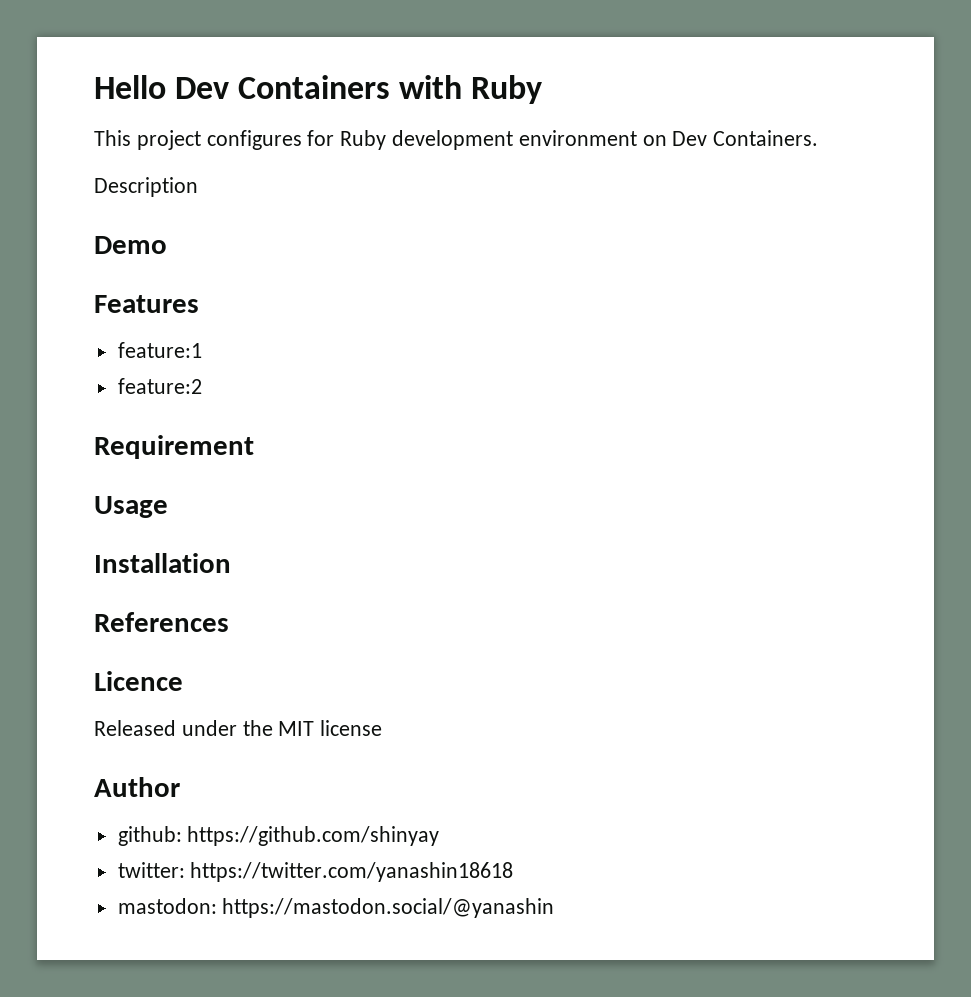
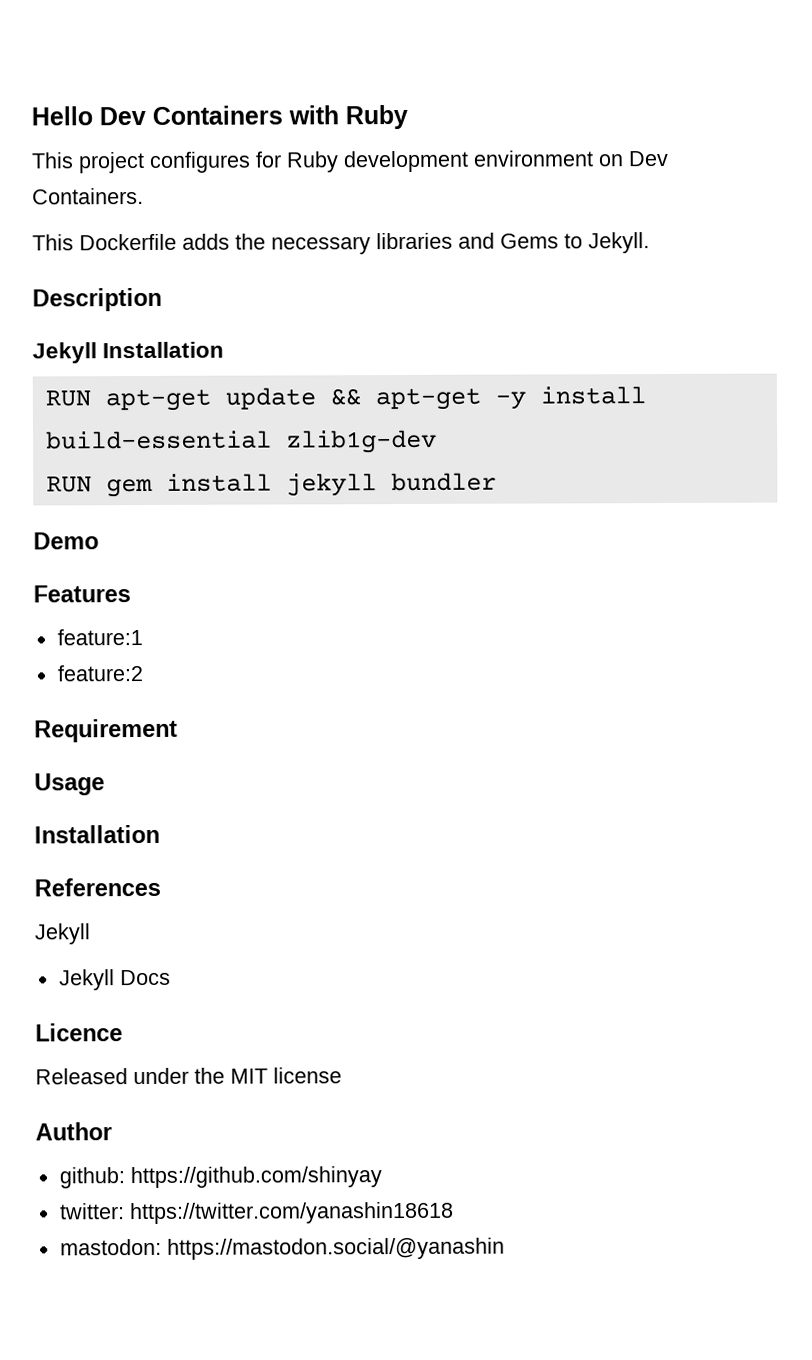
[94,177,198,197] Description -> [32,232,650,255] [32,287,162,312] [32,341,225,364] [44,386,646,412] [45,429,437,454] [45,472,497,498] This Dockerfile adds the necessary libraries and Gems to Jekyll. // Description // Jekyll Installation // RUN apt-get update && apt-get -y install build-essential zlib1g-dev // RUN gem install jekyll bundler
(229, 622) none -> [34,923,91,945] [58,969,171,991] // Jekyll // Jekyll Docs

